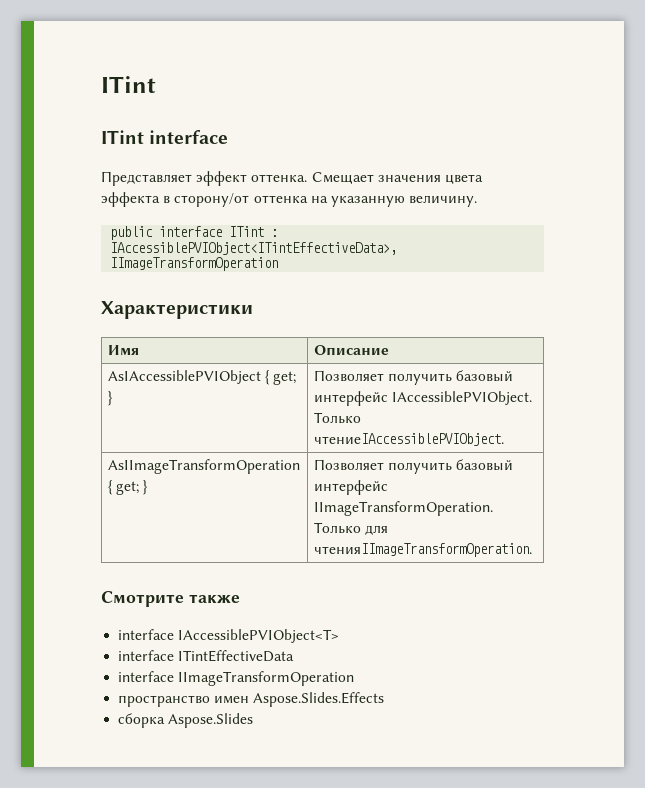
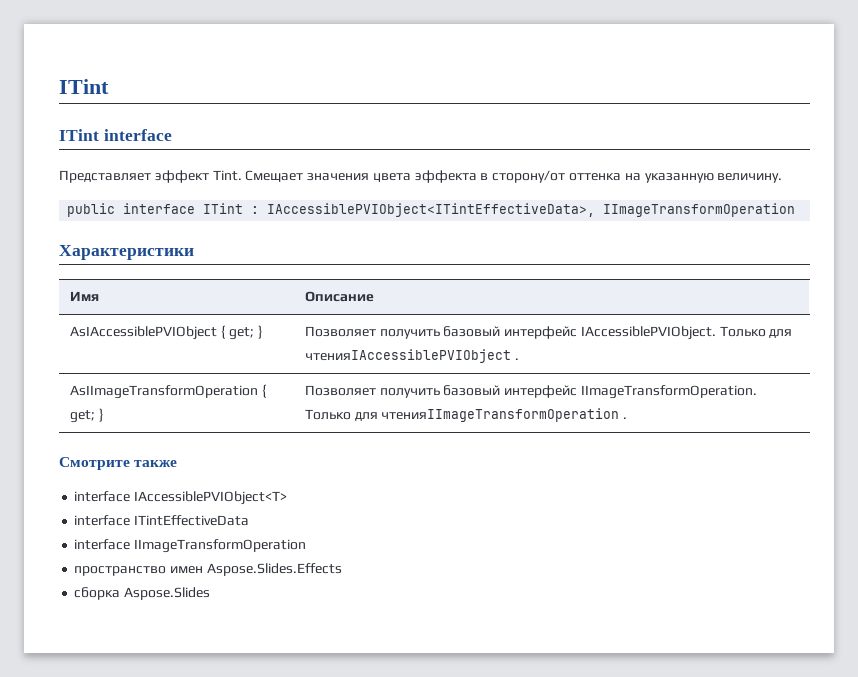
[251,174,308,182] оттенка. -> [212,170,242,181] Tint.
[313,433,504,446] чтениеIAccessiblePVIObject. -> [769,329,793,338] [304,349,519,363] для чтенияIAccessiblePVIObject .
[313,543,532,557] чтенияIImageTransformOperation. -> [381,408,628,422] чтенияIImageTransformOperation .

